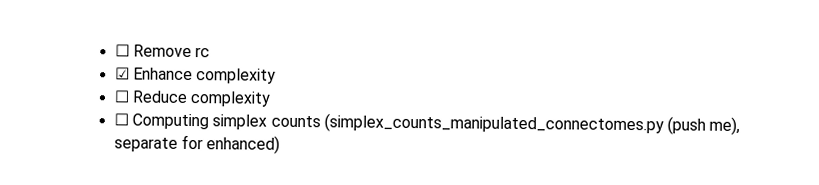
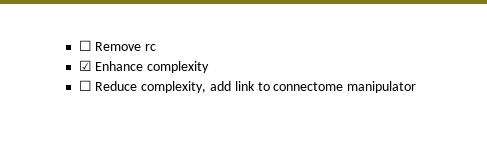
[190,91,272,107] [113,113,741,136] [113,134,281,154] complexity // ☐ Computing simplex counts (simplex_counts_manipulated_connectomes.py (push me), separate for enhanced) -> [141,81,417,93] complexity, add link to connectome manipulator

